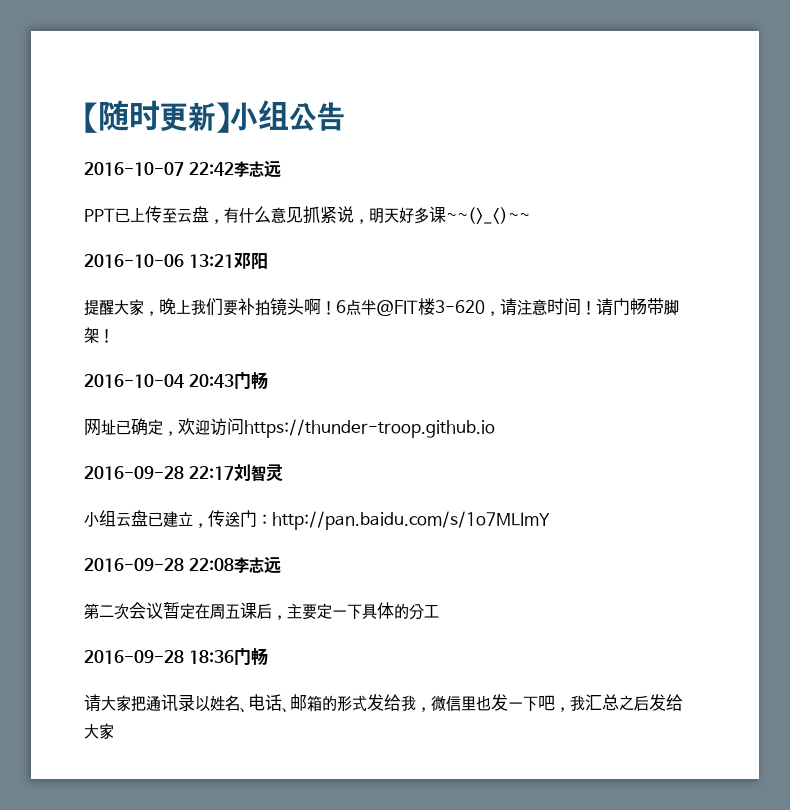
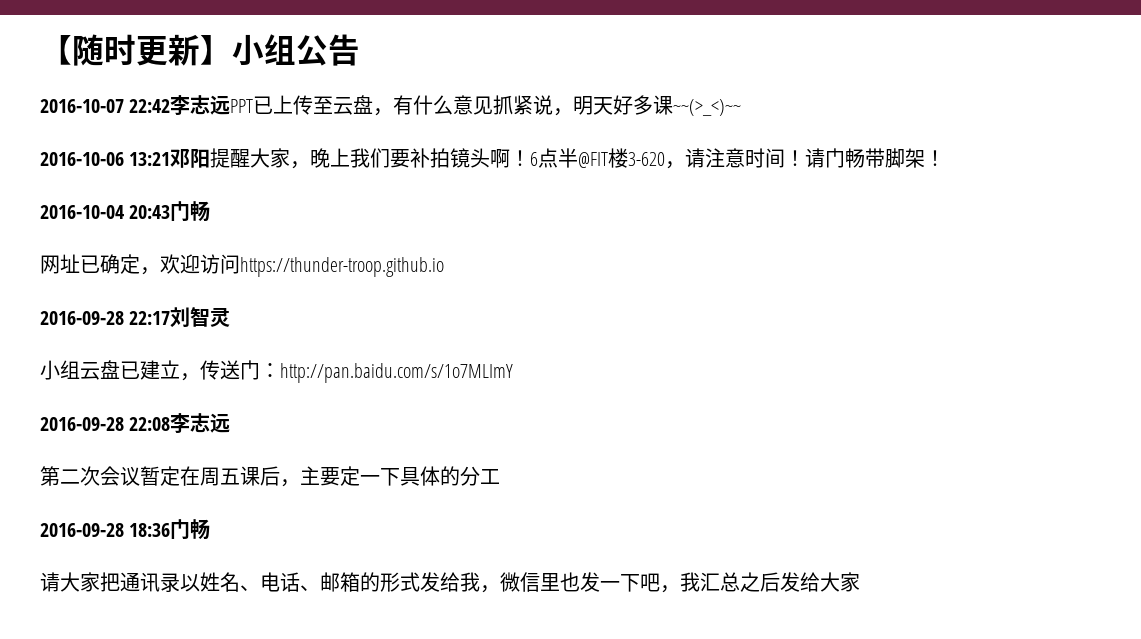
(281, 169) // -> (231, 105) none
(268, 261) // -> (211, 158) none

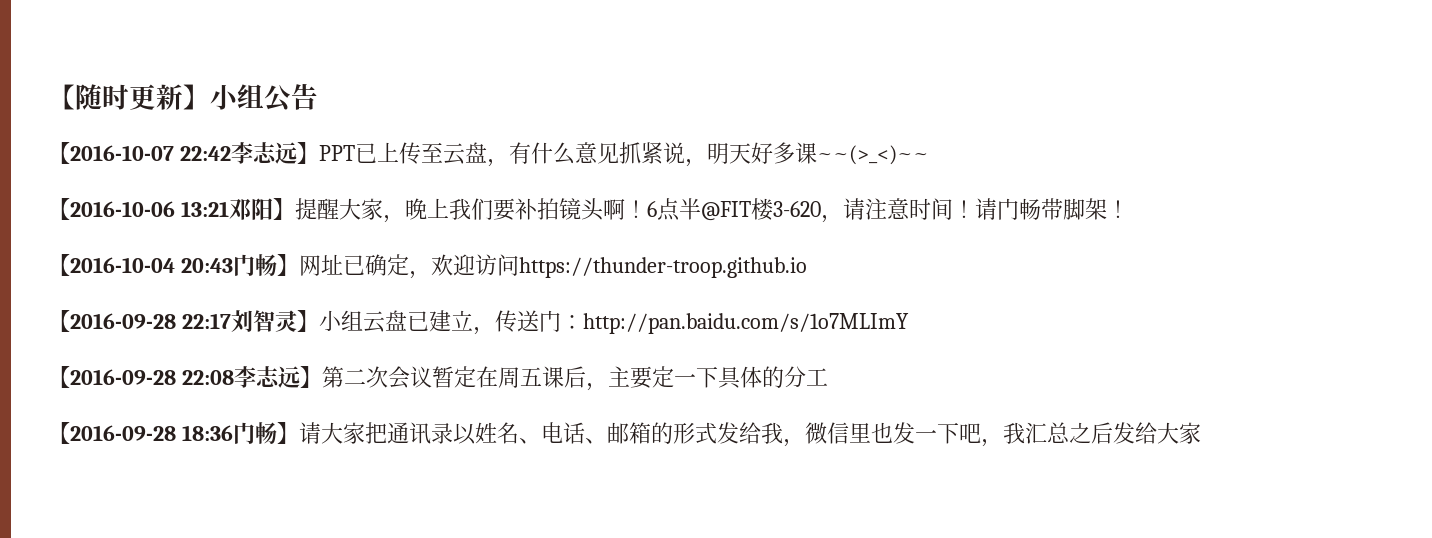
(360, 50) none -> [48,142,70,164] 【
(231, 105) none -> [296,142,319,164] 】
(742, 107) none -> [48,198,70,220] 【
(211, 158) none -> [272,198,295,220] 】
(946, 158) none -> [48,254,70,276] 【
(211, 211) // -> [276,254,299,276] 】
(444, 267) none -> [48,310,70,332] 【
(231, 317) // -> [296,310,319,332] 】
(513, 373) none -> [48,366,70,388] 【
(231, 423) // -> [299,366,322,388] 】
(500, 476) none -> [48,422,70,444] 【
(211, 529) // -> [276,422,299,444] 】

